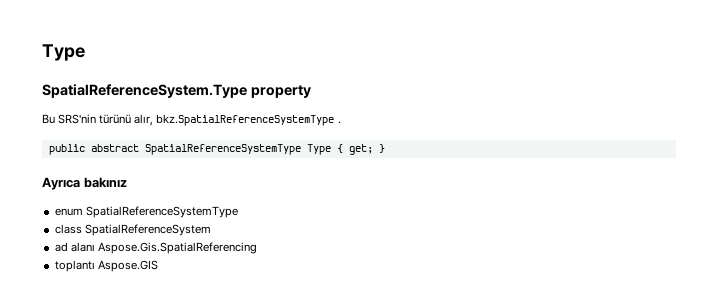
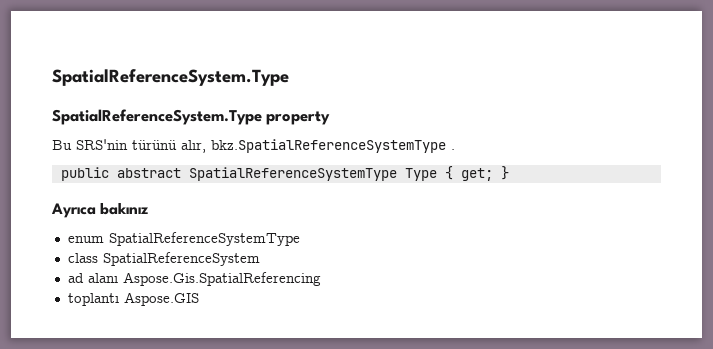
[42,44,85,61] Type -> [52,69,289,86] SpatialReferenceSystem.Type

